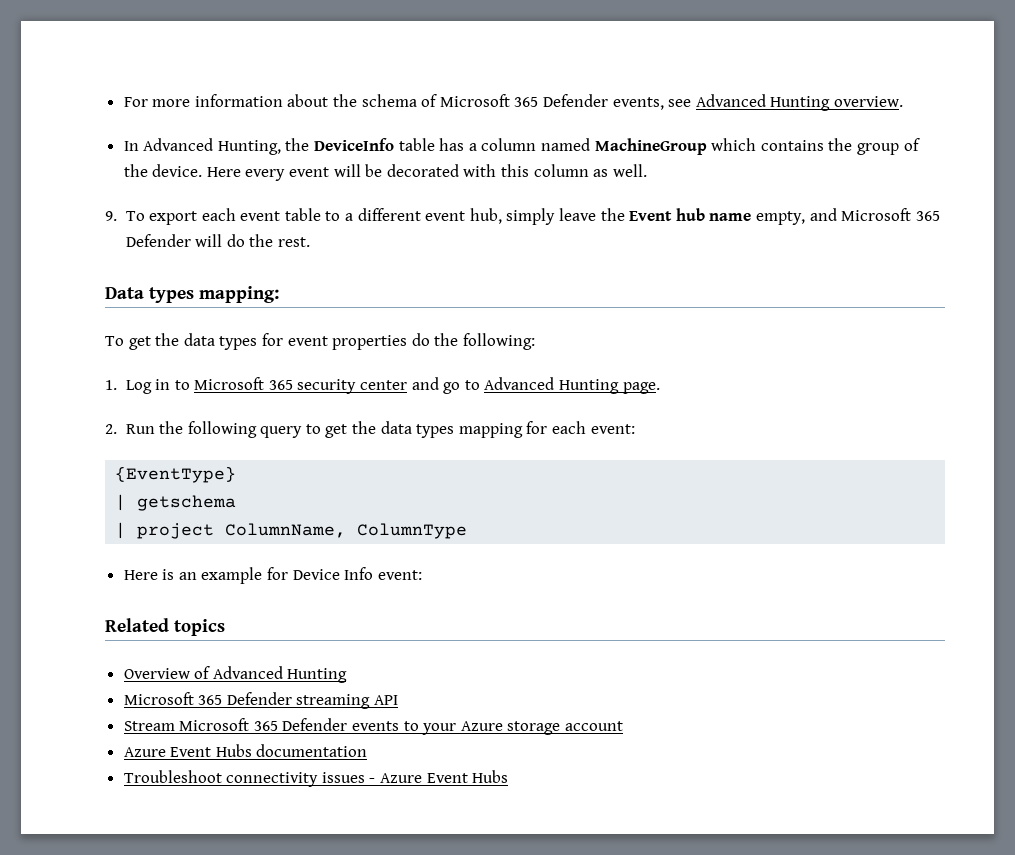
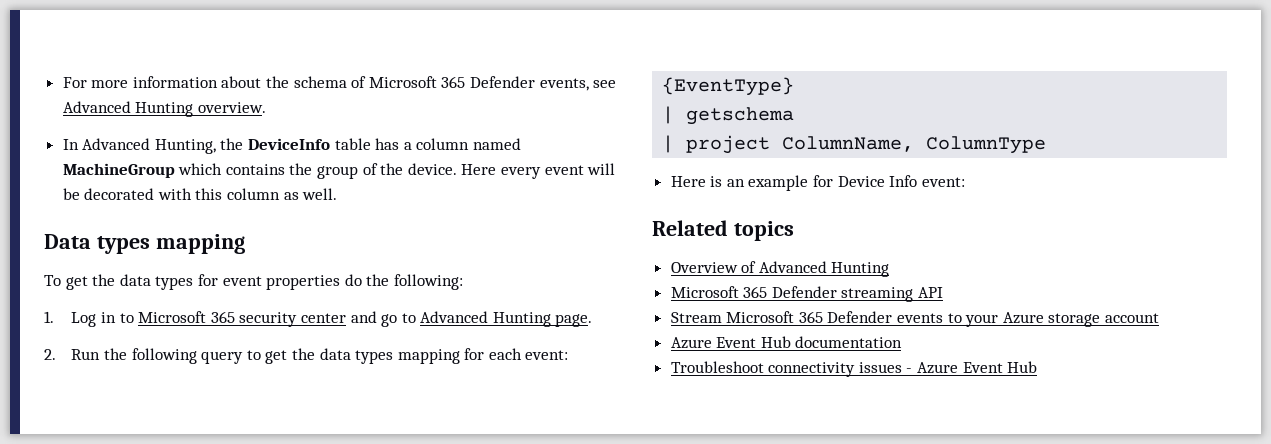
[105,208,940,225] [125,234,310,247] // 9. To export each event table to a different event hub, simply leave the Event hub name empty, and Microsoft 365 Defender will do the rest. -> (338, 194) none
[199,286,279,303] mapping: -> [155,234,245,254] mapping
[215,744,252,757] Hubs -> [760,336,791,348] Hub
[472,770,509,783] Hubs -> [1007,361,1038,373] Hub

